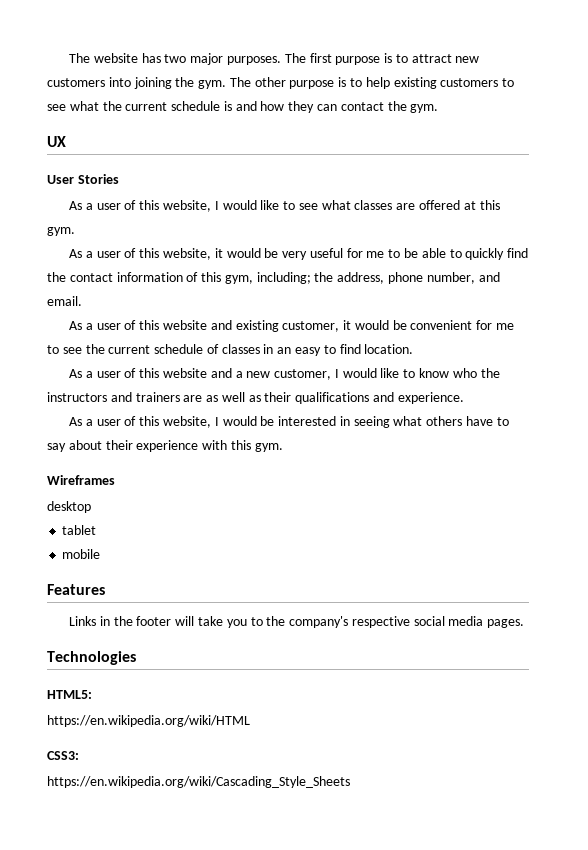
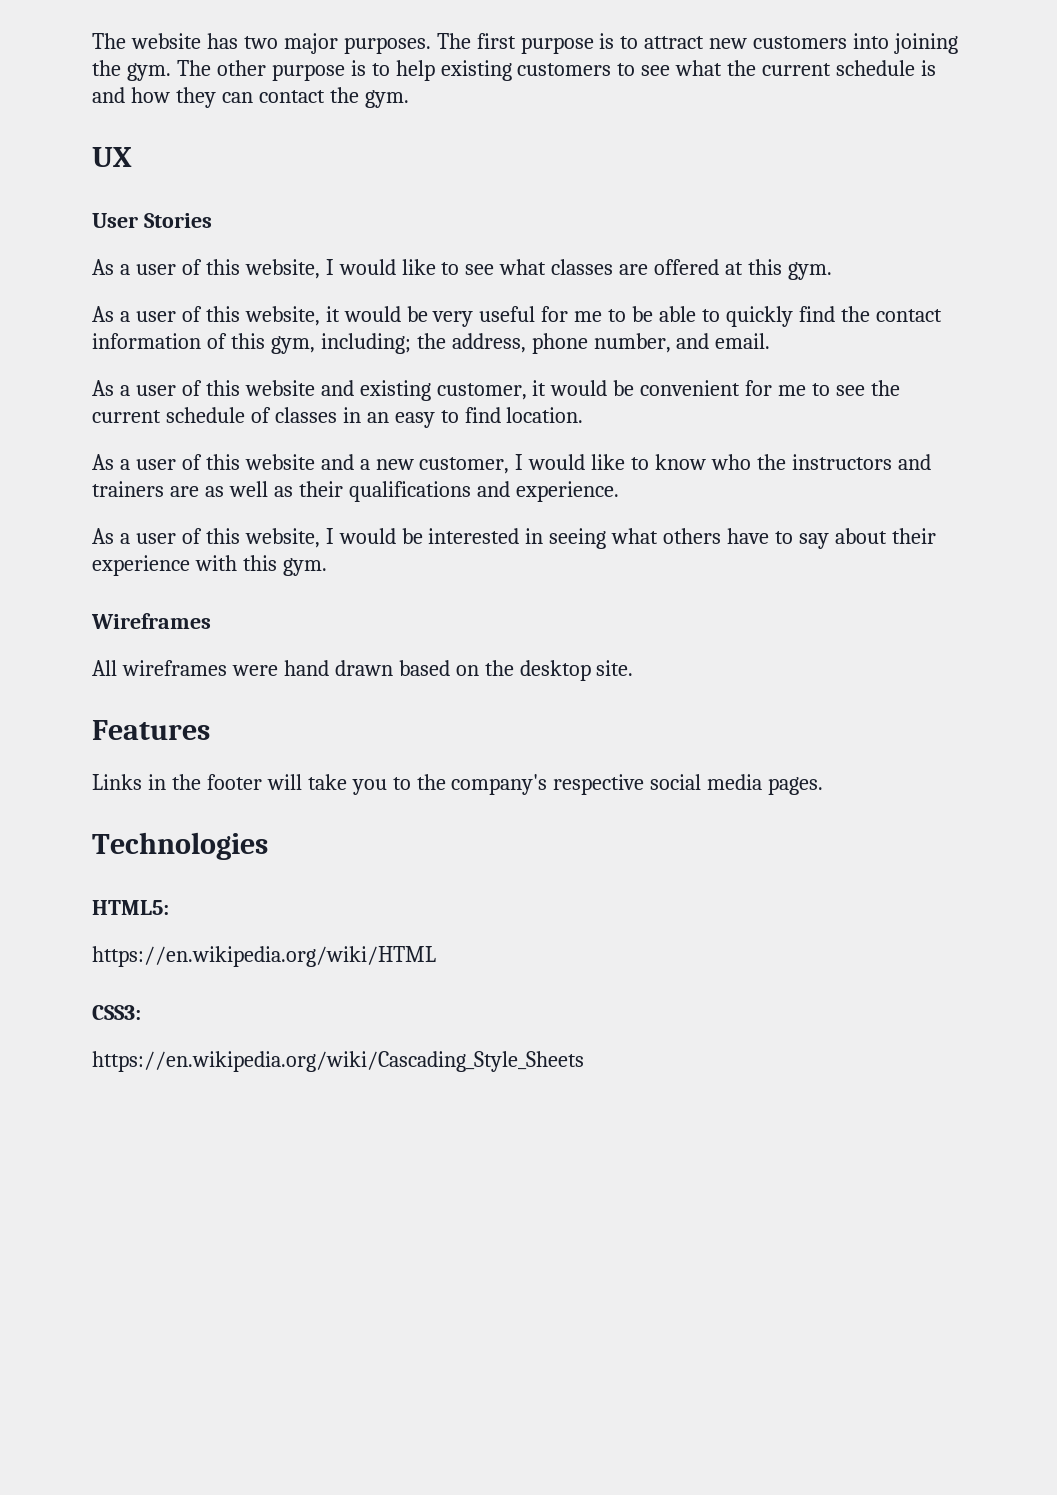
(115, 480) none -> [92,660,514,676] All wireframes were hand drawn based on the
[62,525,97,535] [62,549,101,559] // tablet // mobile -> [596,660,634,676] site.

